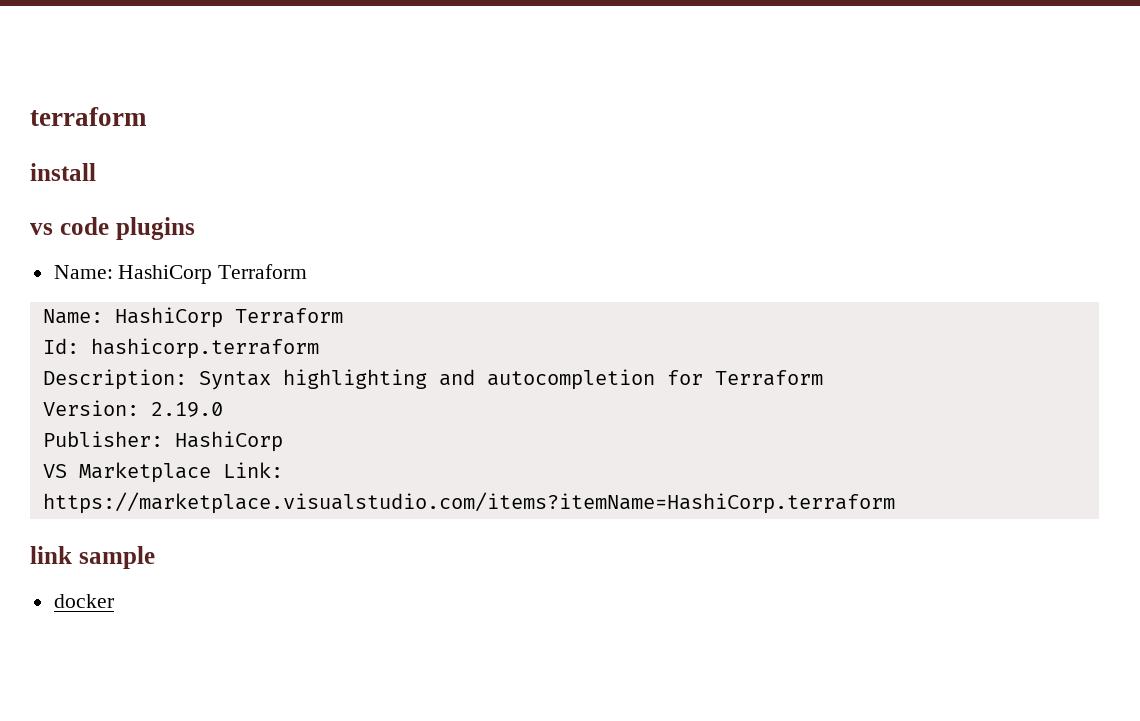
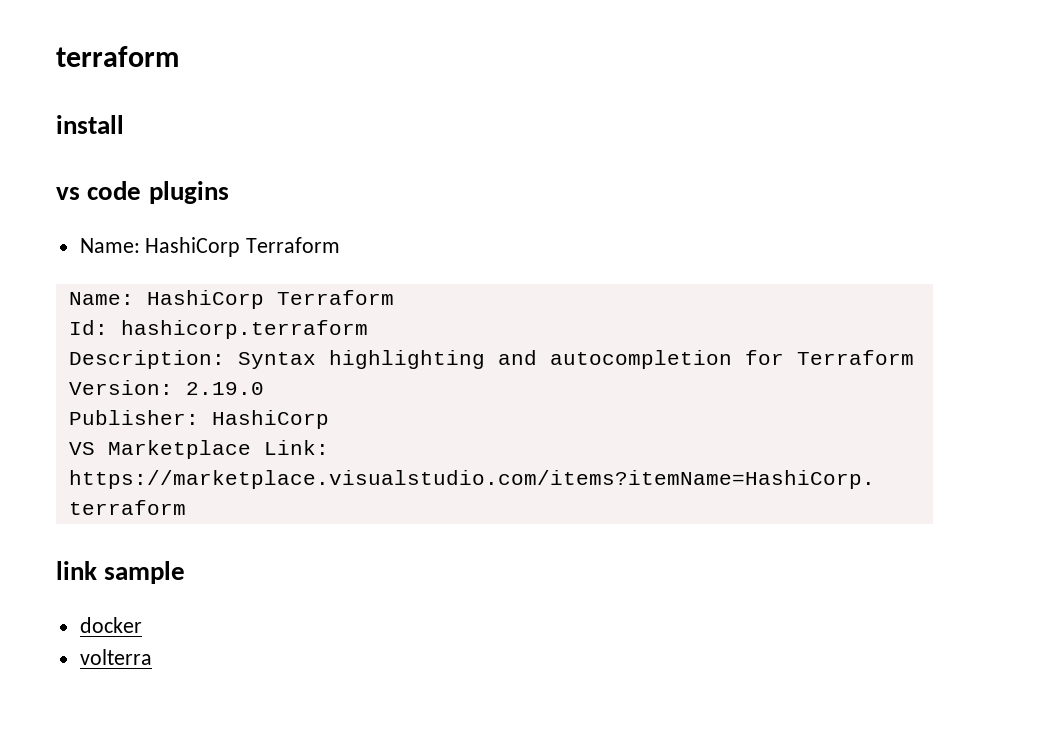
(114, 601) none -> [79,649,152,665] // volterra

